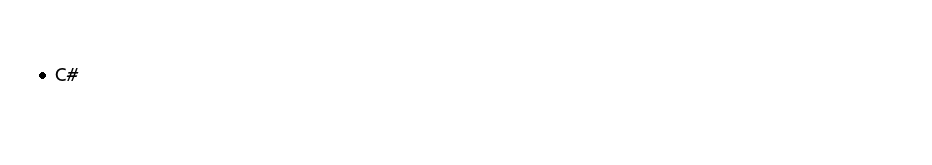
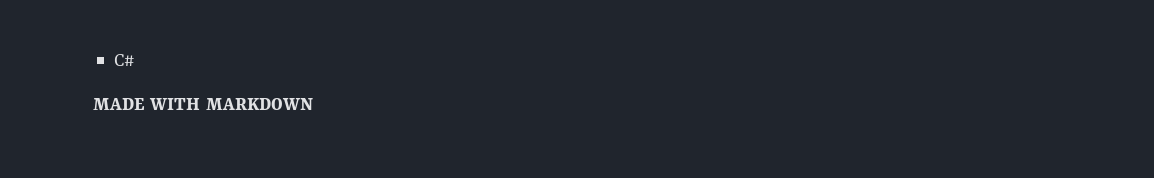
(80, 74) none -> [93,98,313,110] // MADE WITH MARKDOWN

